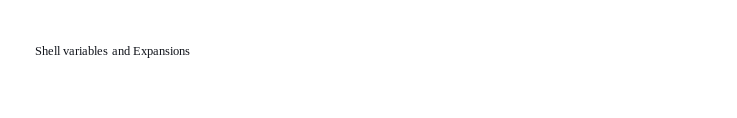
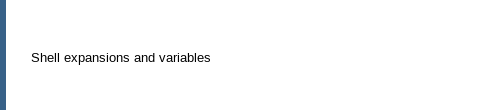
[63,46,191,58] variables and Expansions -> [64,53,211,65] expansions and variables

